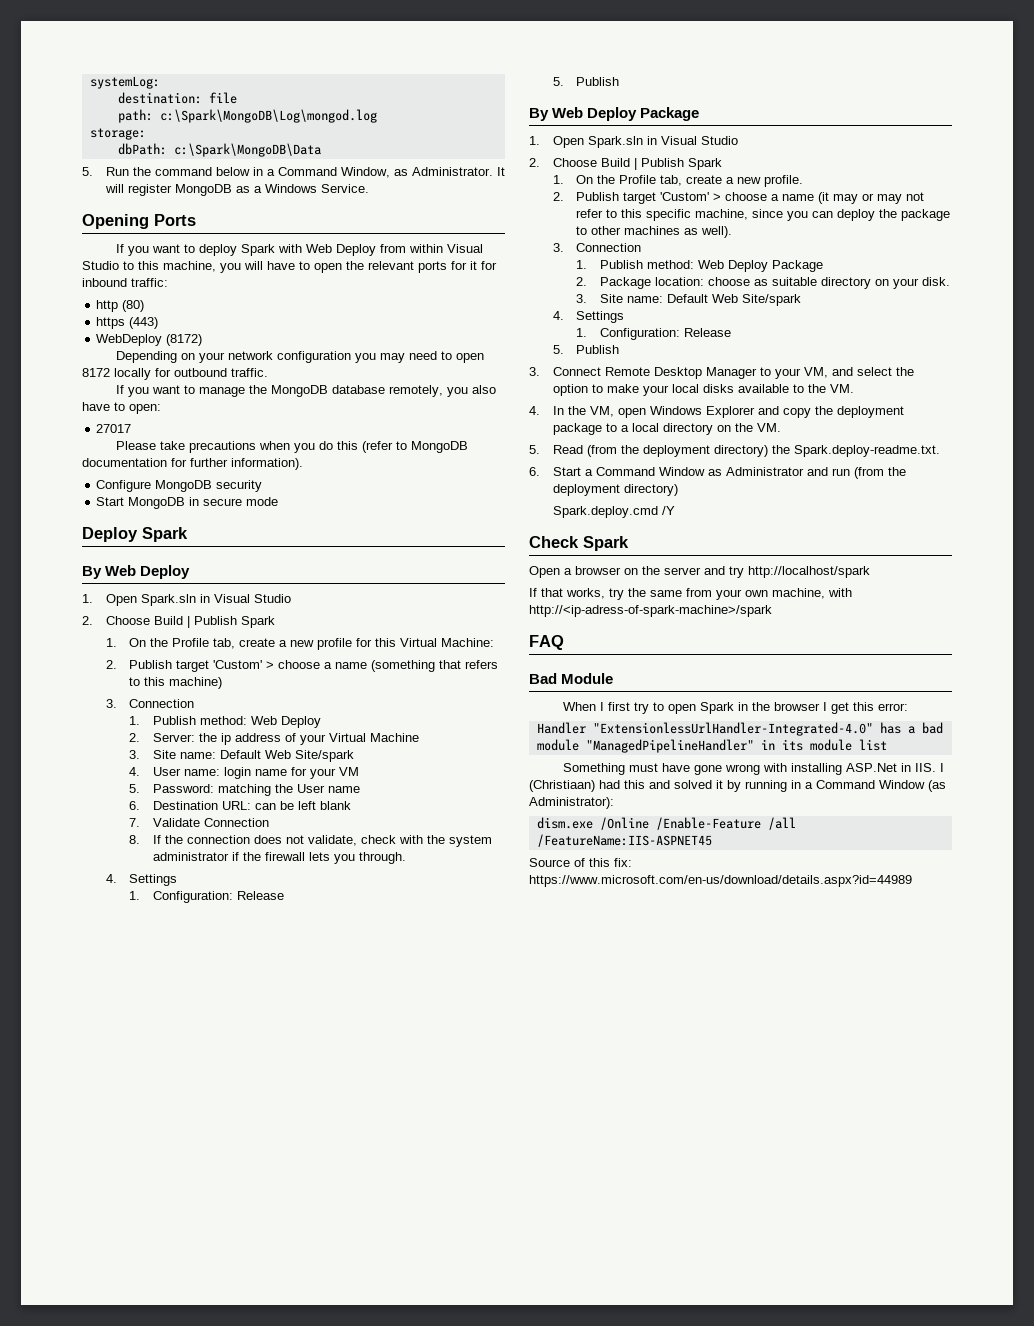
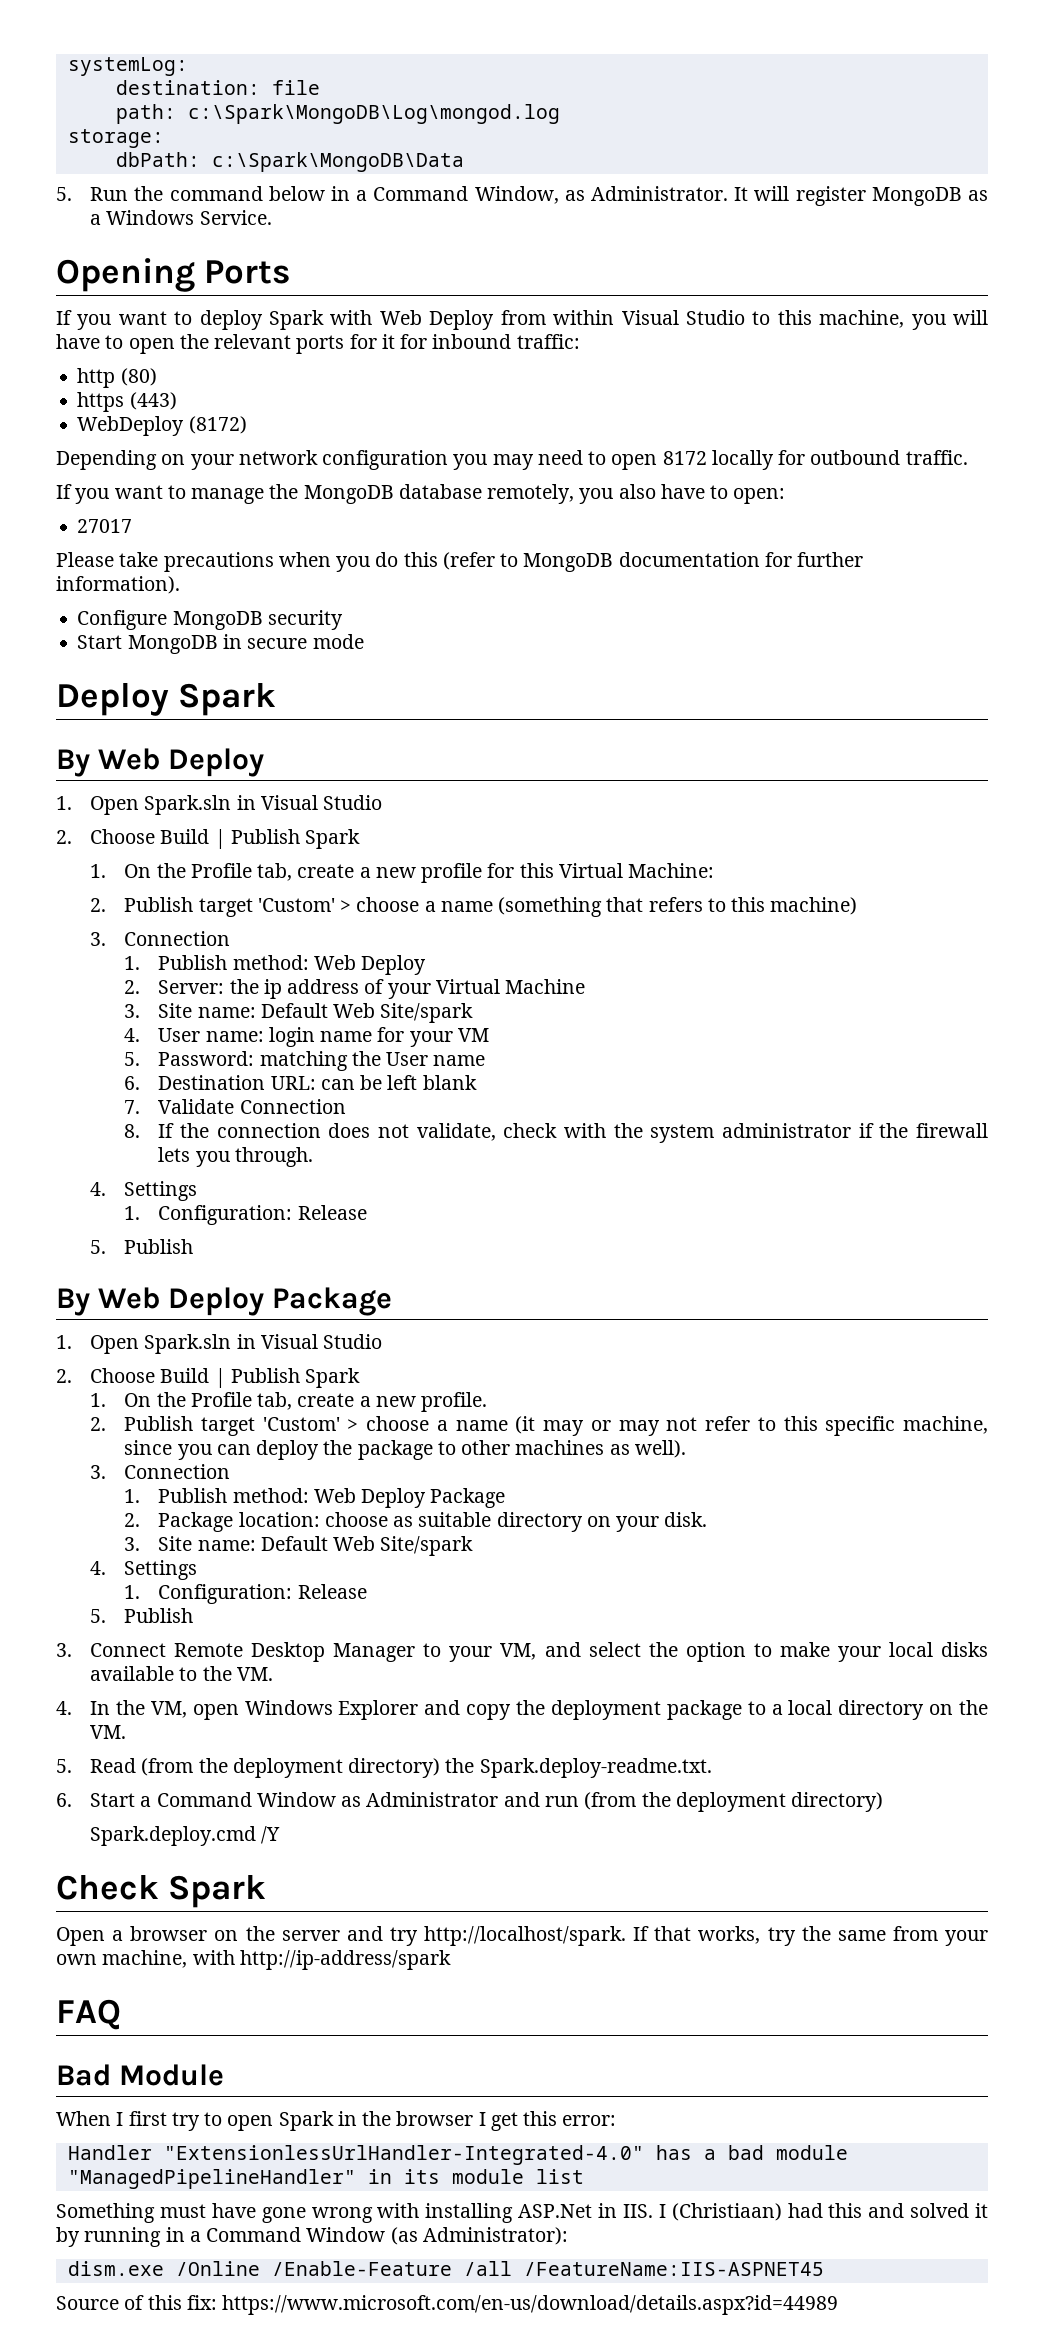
[748,566,870,578] http://localhost/spark // -> [424,1926,626,1946] http://localhost/spark.
[529,605,772,617] http://<ip-adress-of-spark-machine>/spark -> [239,1950,451,1970] http://ip-address/spark

